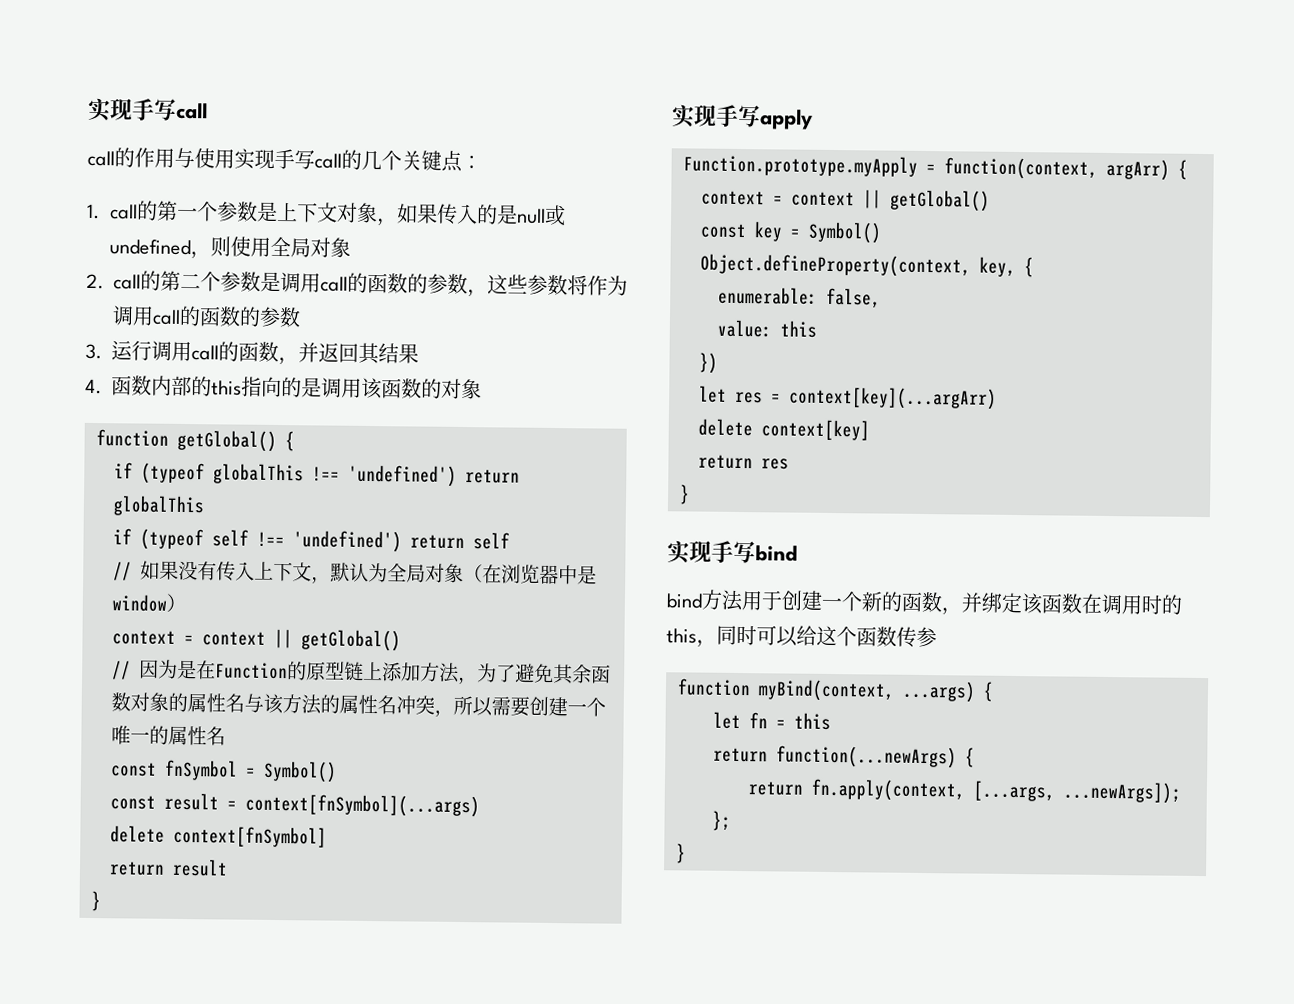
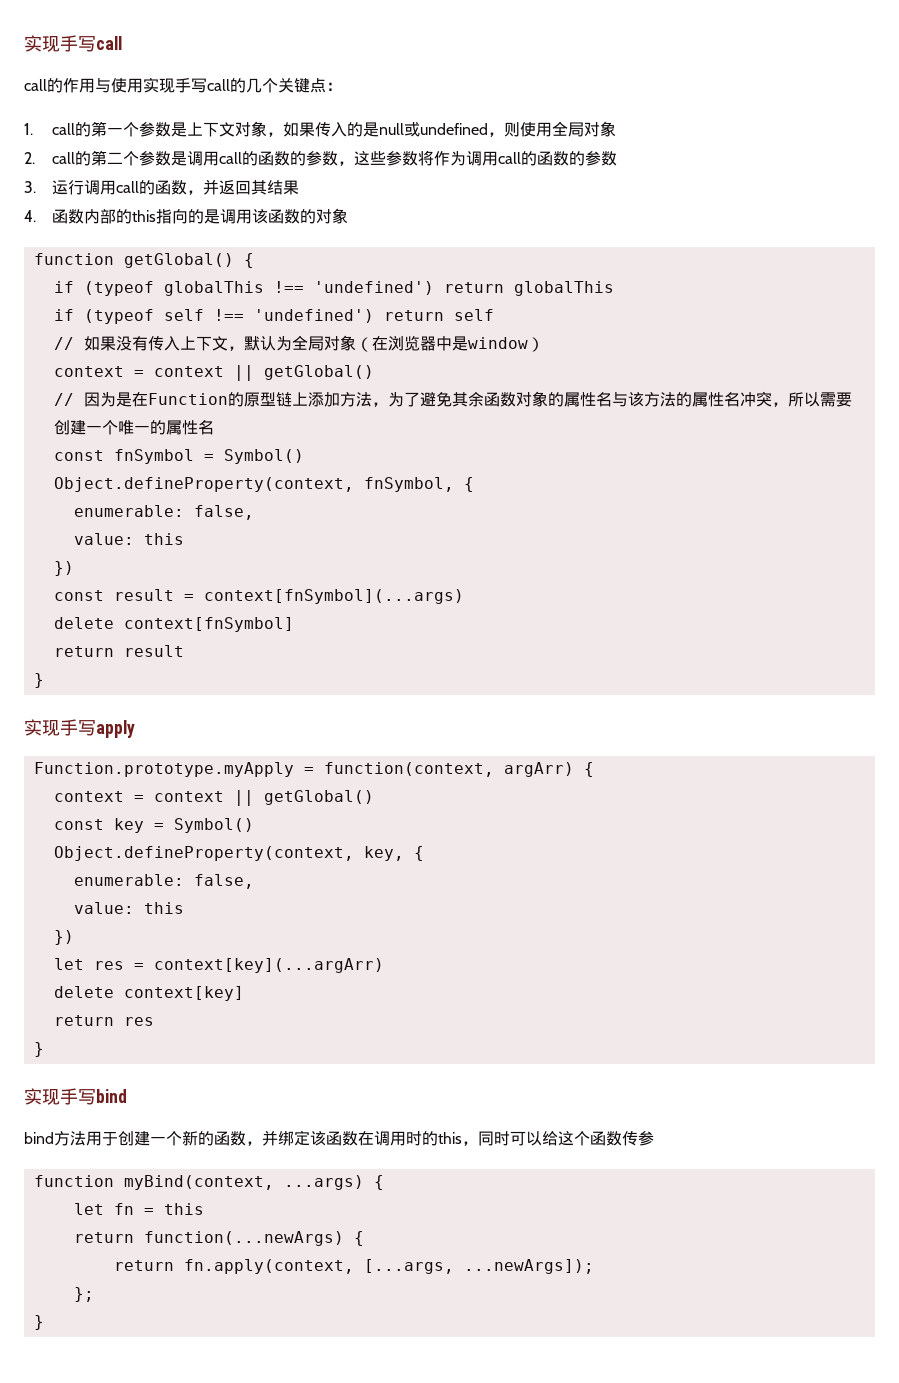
(337, 771) none -> [53,477,474,492] [73,505,254,520] [73,533,184,545] [53,561,74,576] // Object.defineProperty(context, fnSymbol, { // enumerable: false, // value: this // })

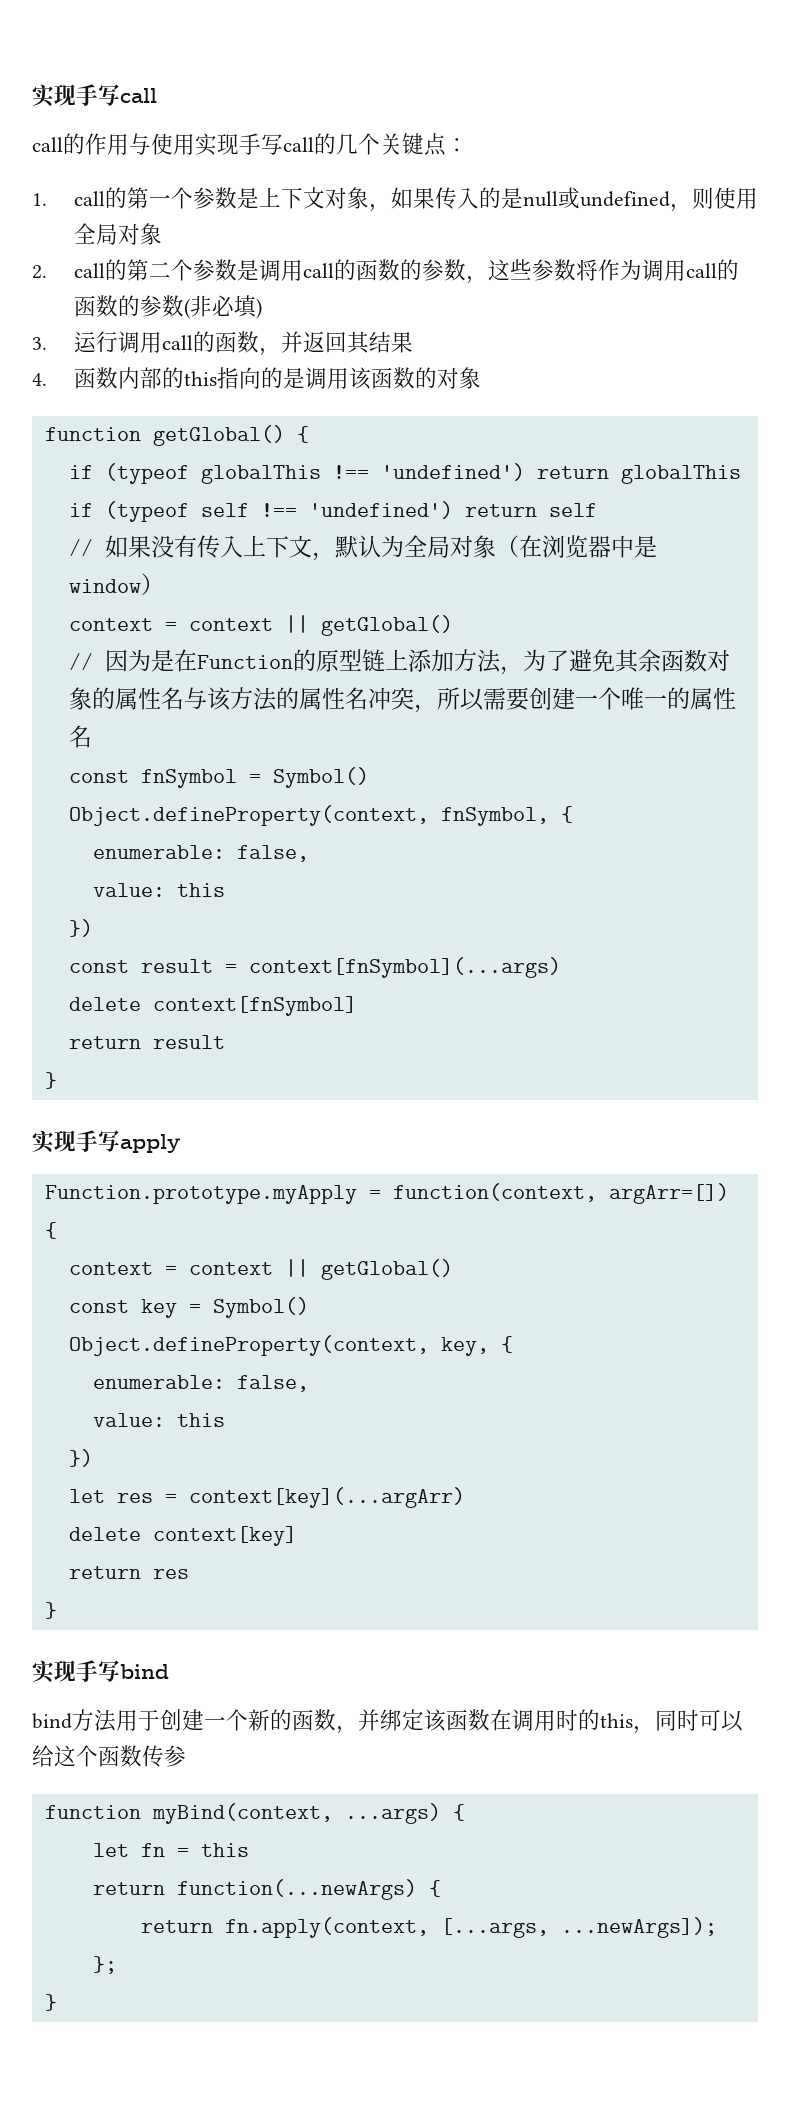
(618, 158) none -> [183,295,262,319] (非必填)
[503,762,574,777] argArr) -> [608,1183,729,1204] argArr=[])

